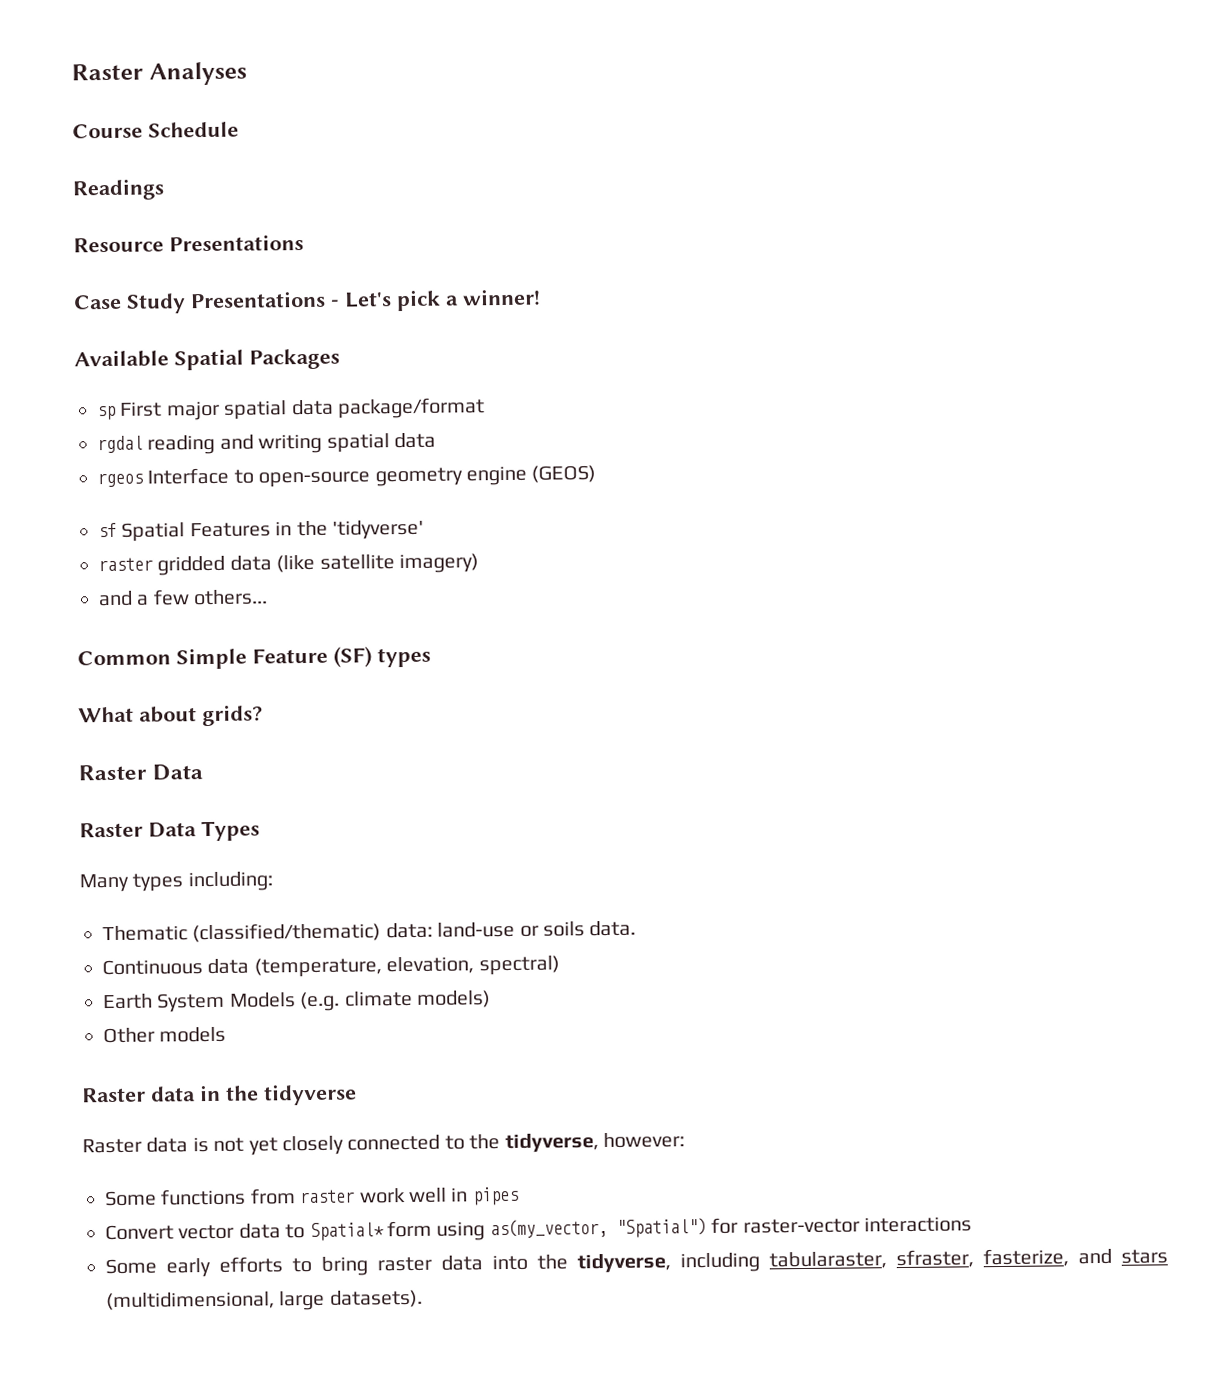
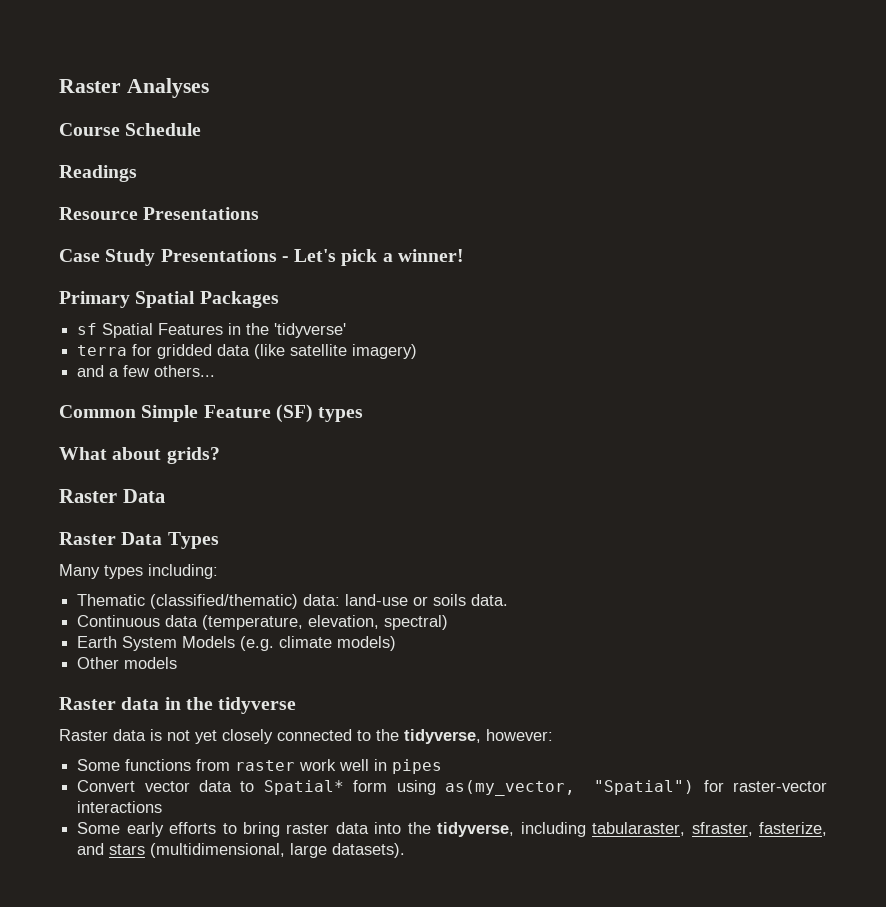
[74,349,169,368] Available -> [59,291,130,308] Primary
[97,397,485,421] [97,432,436,455] [97,465,597,488] // sp First major spatial data package/format // rgdal reading and writing spatial data // rgeos Interface to open-source geometry engine (GEOS) -> (279, 299) none
[98,557,153,572] raster -> [77,344,153,356] terra for

